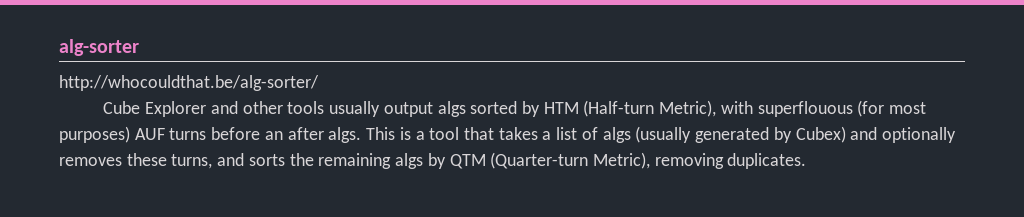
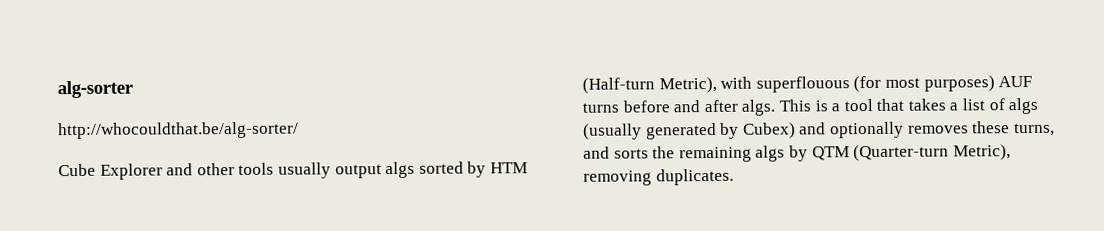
[264,131,283,140] an -> [673,100,701,113] and

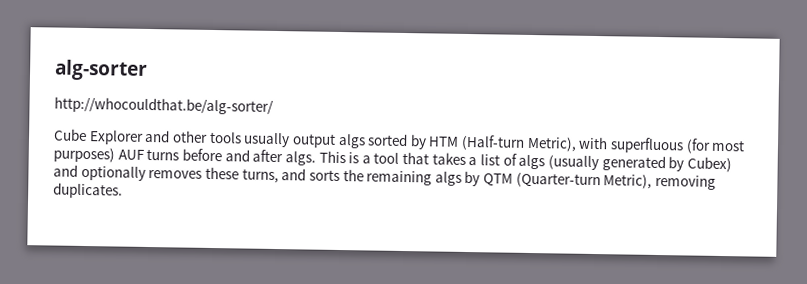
[755,76,850,93] superflouous -> [610,137,685,154] superfluous

